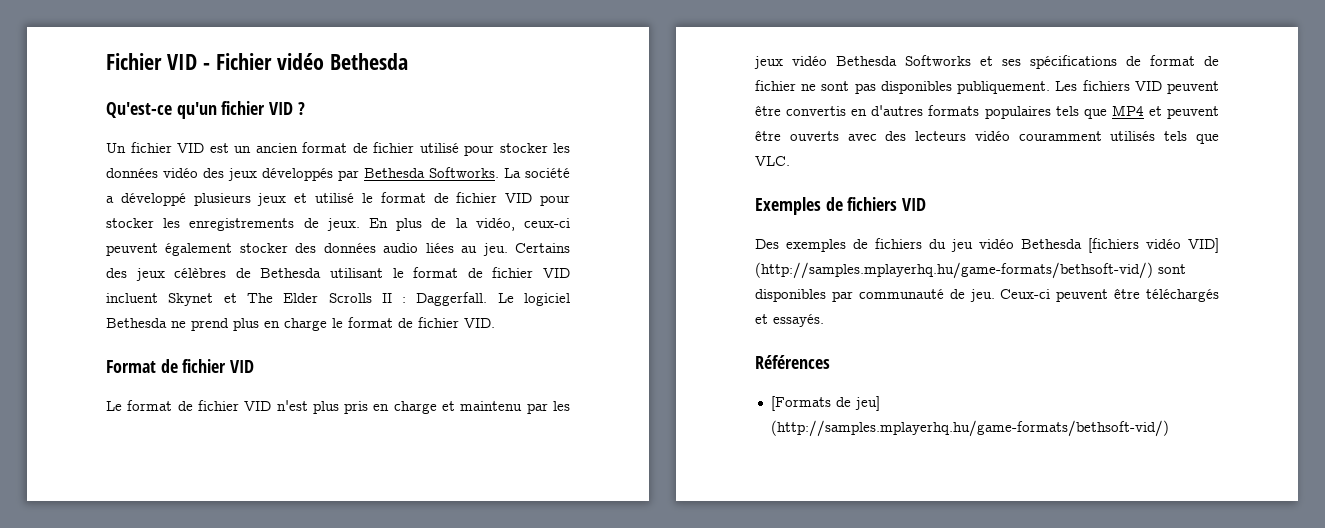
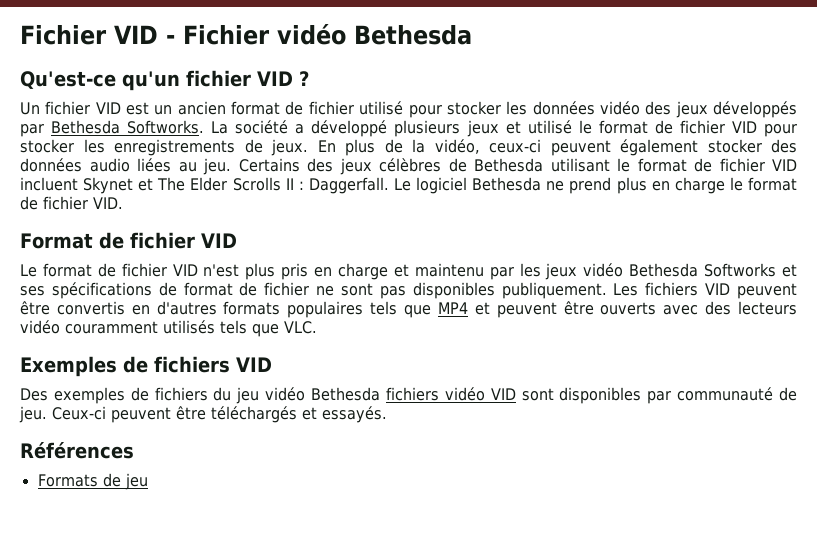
[1088,238,1219,253] [755,262,1153,279] [fichiers vidéo VID] (http://samples.mplayerhq.hu/game-formats/bethsoft-vid/) -> [385,387,516,401] fichiers vidéo VID
[770,396,880,411] [770,420,1169,437] [Formats de jeu] (http://samples.mplayerhq.hu/game-formats/bethsoft-vid/) -> [37,473,148,490] Formats de jeu

